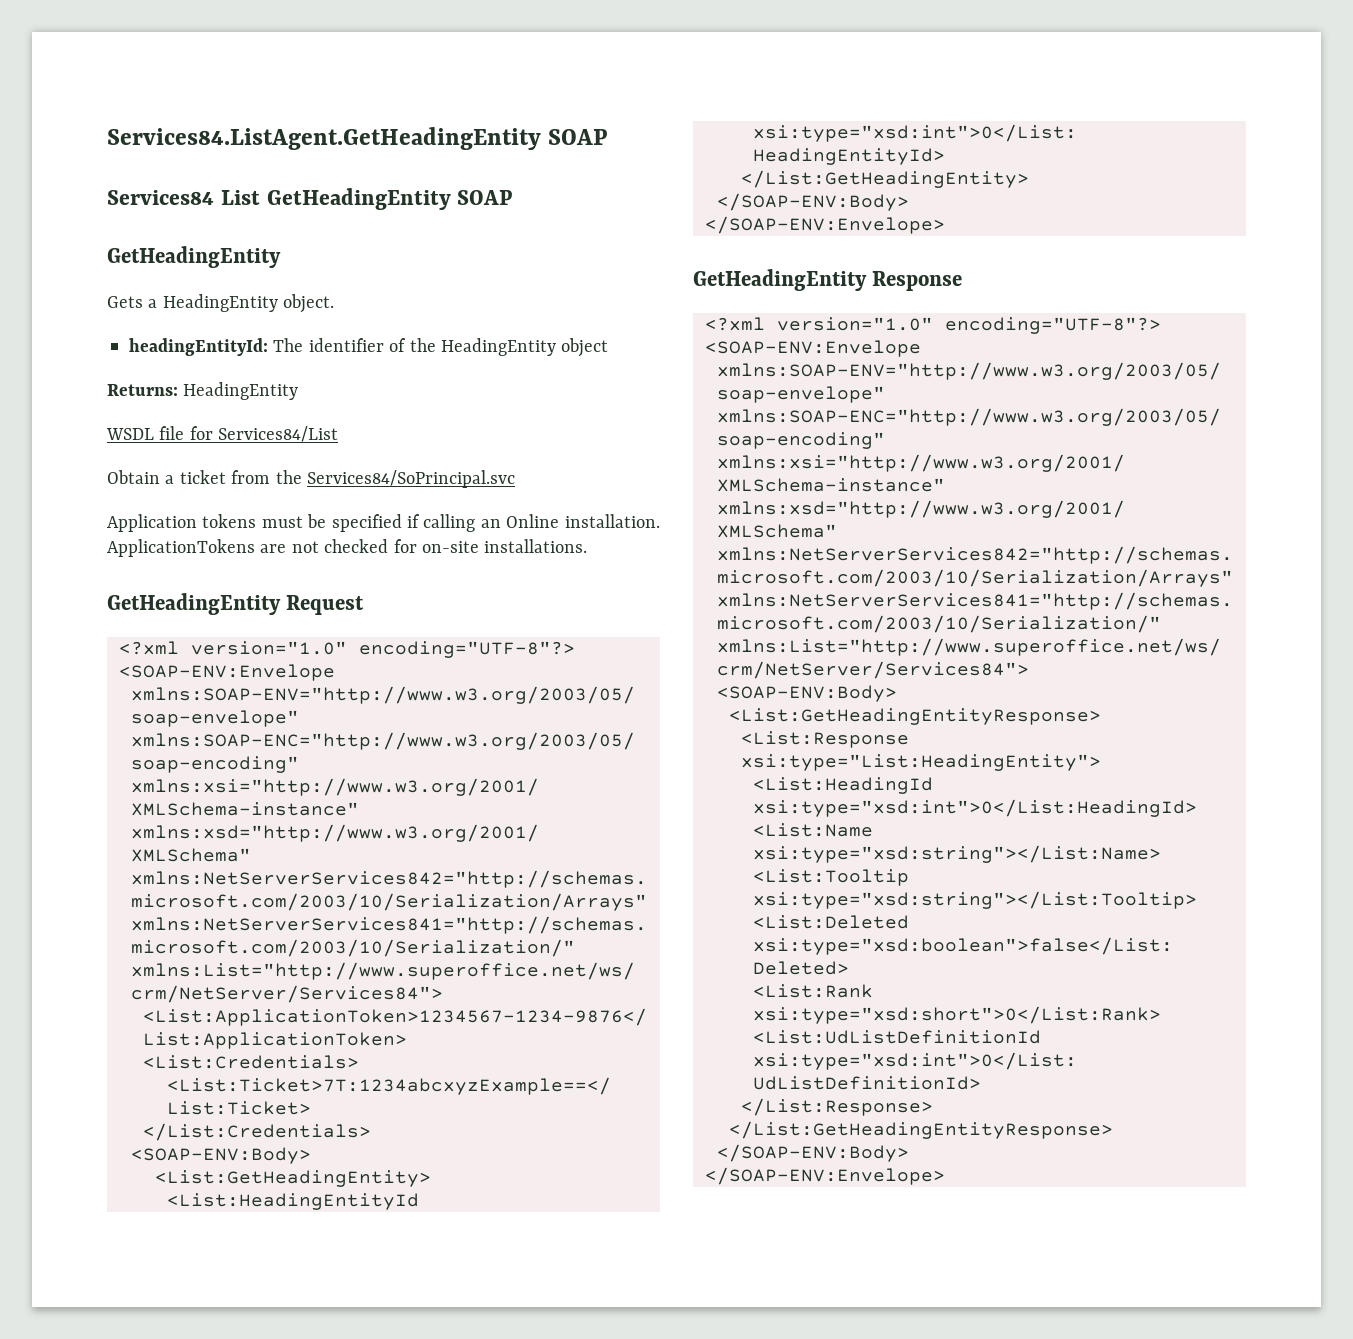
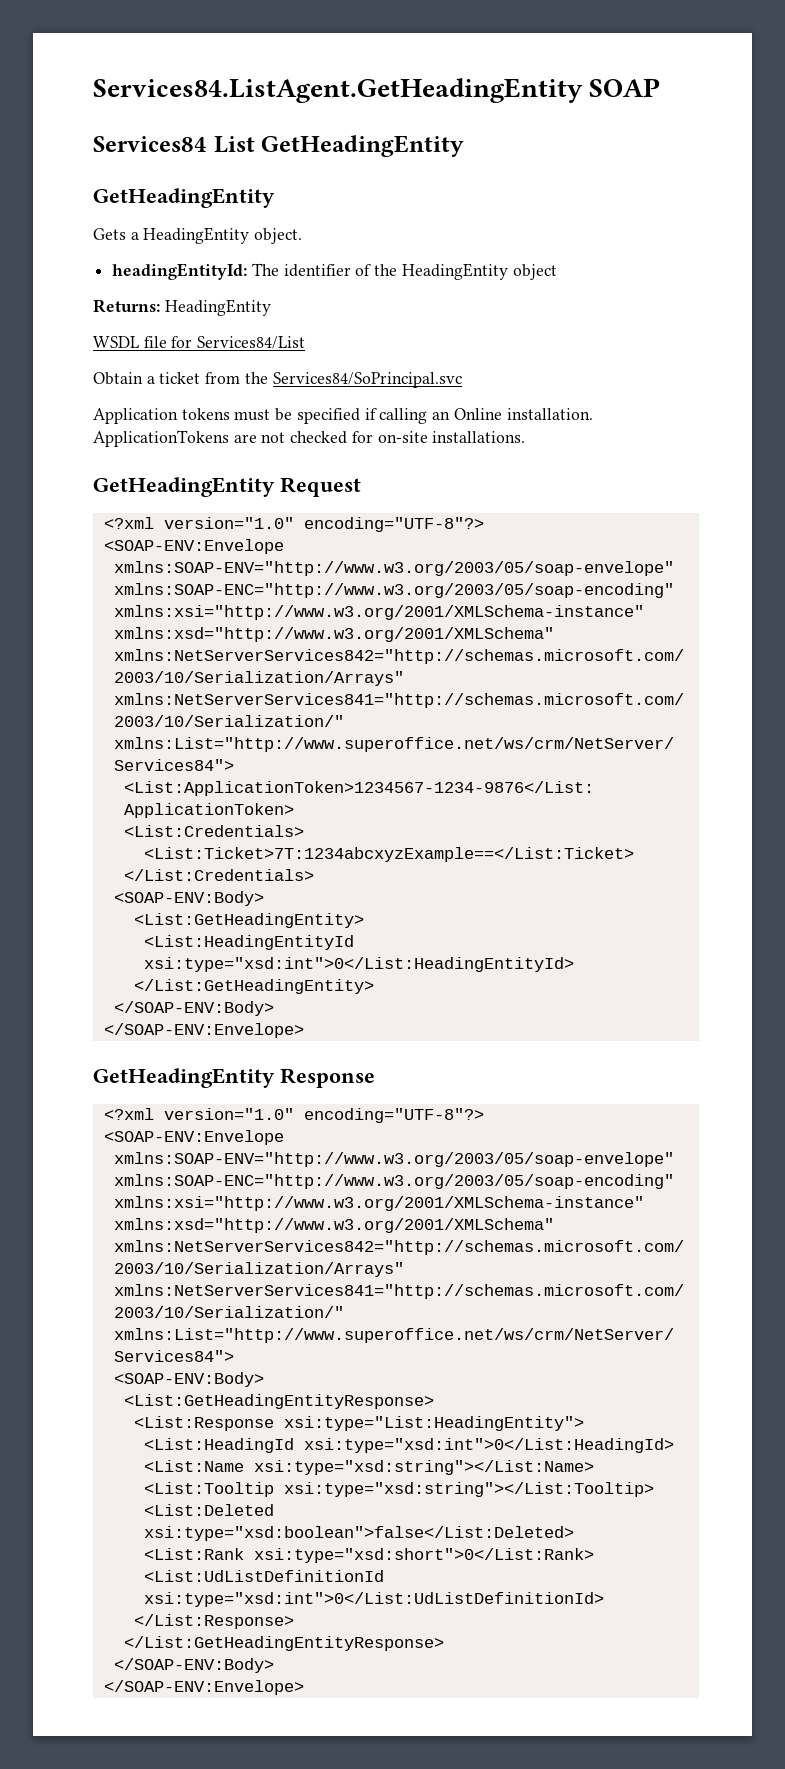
[457,190,513,205] SOAP -> (465, 146) none

